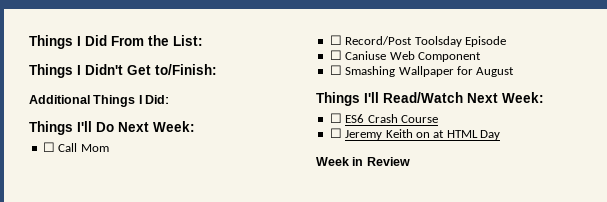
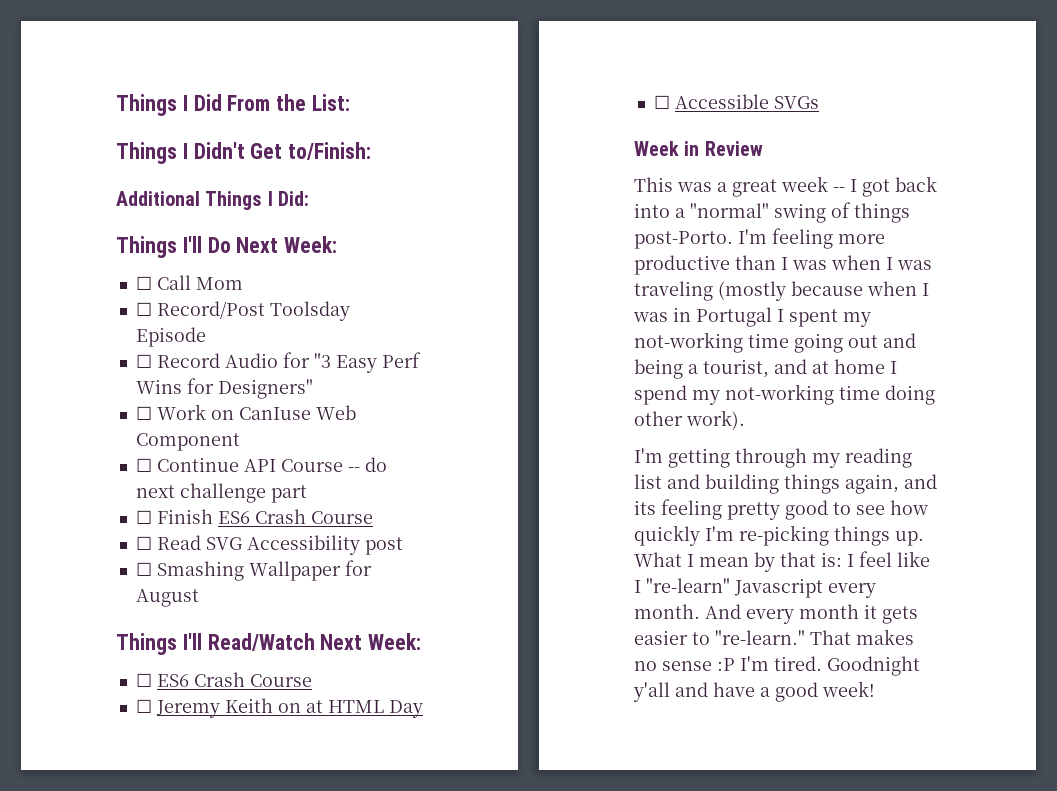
[345,51,481,62] Caniuse Web Component -> [156,352,421,373] [135,378,313,399] [135,404,356,420] [135,433,240,451] [135,457,387,472] [135,483,307,503] [135,509,373,524] [135,535,403,555] Record Audio for "3 Easy Perf Wins for Designers" // ☐ Work on CanIuse Web Component // ☐ Continue API Course -- do next challenge part // ☐ Finish ES6 Crash Course // ☐ Read SVG Accessibility post
(500, 135) none -> [653,94,819,109] // ☐ Accessible SVGs
(410, 161) none -> [634,176,937,197] [634,202,910,223] [634,228,885,249] [634,255,932,275] [634,281,929,301] [633,307,871,327] [634,332,916,353] [634,359,897,379] [634,384,935,405] [634,410,745,430] [634,448,912,468] [634,474,937,494] [634,499,928,520] [634,525,924,546] [634,551,930,572] [634,578,876,598] [634,604,918,624] [634,629,914,645] [634,656,920,676] [633,681,875,702] // This was a great week -- I got back into a "normal" swing of things post-Porto. I'm feeling more productive than I was when I was traveling (mostly because when I was in Portugal I spent my not-working time going out and being a tourist, and at home I spend my not-working time doing other work). // I'm getting through my reading list and building things again, and its feeling pretty good to see how quickly I'm re-picking things up. What I mean by that is: I feel like I "re-learn" Javascript every month. And every month it gets easier to "re-learn." That makes no sense :P I'm tired. Goodnight y'all and have a good week!

